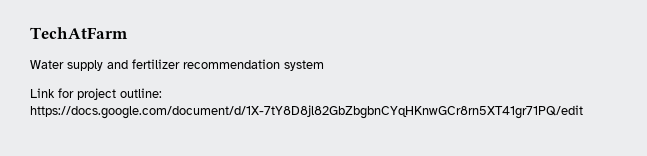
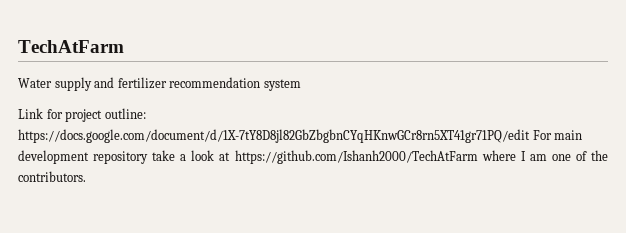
(583, 112) none -> [532,130,583,140] [18,150,609,164] [18,171,86,182] For main development repository take a look at https://github.com/Ishanh2000/TechAtFarm where I am one of the contributors.

